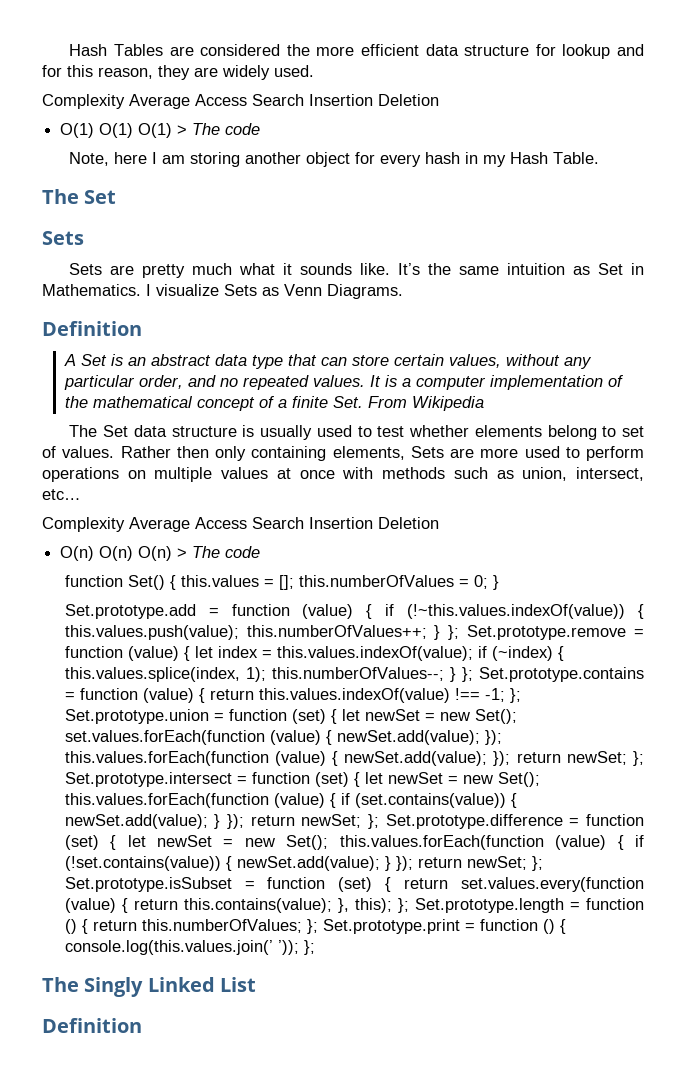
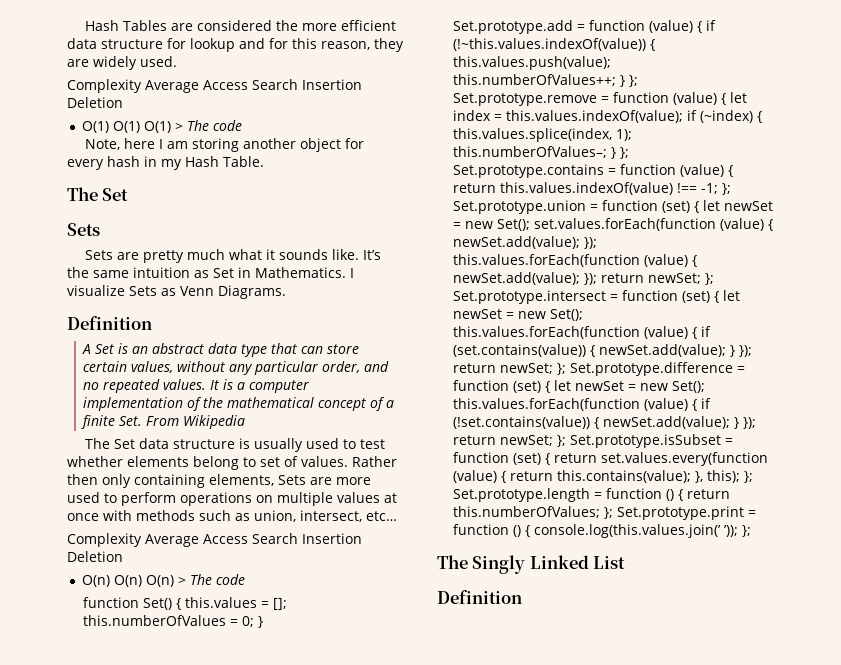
[271,667,444,681] this.numberOfValues--; -> [453,146,608,158] this.numberOfValues–;

